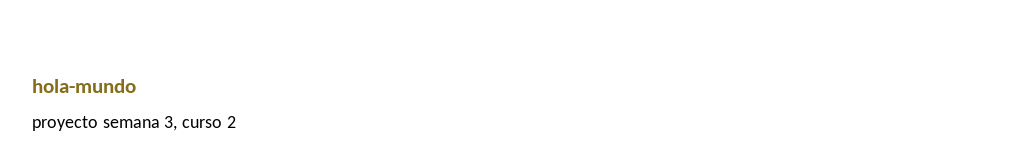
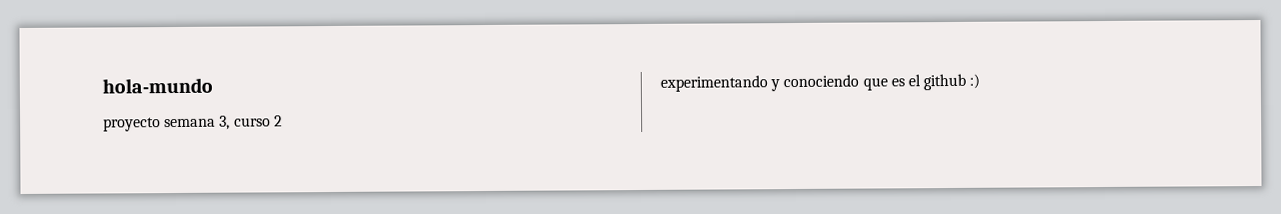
(236, 122) none -> [660,73,981,92] // experimentando y conociendo que es el github :)

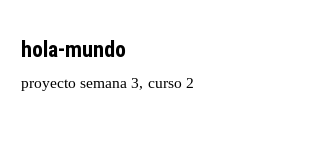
[660,73,981,92] // experimentando y conociendo que es el github :) -> (194, 83) none

